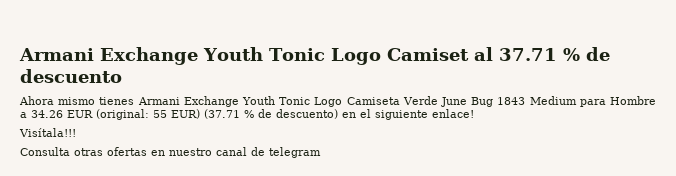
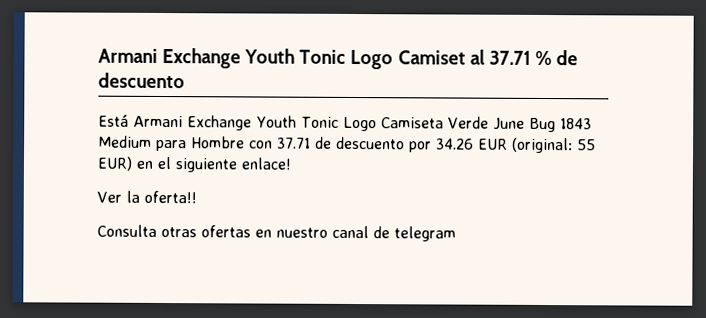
[19,96,135,105] Ahora mismo tienes -> [98,114,129,127] Está
[20,112,27,118] a -> [249,136,432,153] con 37.71 de descuento por
[204,109,338,119] (37.71 % de descuento) -> (133, 163) none
[19,128,76,137] Visítala!!! -> [97,190,197,204] Ver la oferta!!

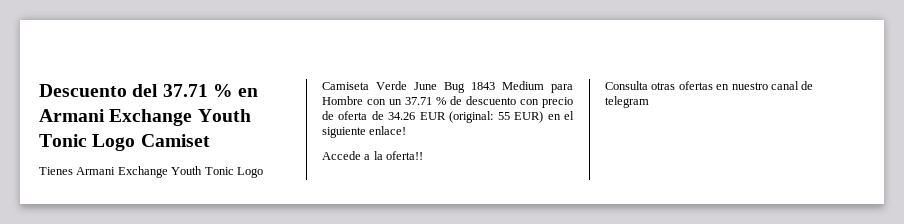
(98, 55) none -> [39,84,259,97] Descuento del 37.71 % en
[469,49,579,66] [98,72,185,89] [98,114,129,127] al 37.71 % de descuento // Está -> [39,167,73,175] // Tienes
[277,136,432,153] 37.71 de descuento por -> [389,96,573,108] [322,111,384,120] un 37.71 % de descuento con precio de oferta de
[97,191,122,203] Ver -> [322,151,371,160] Accede a

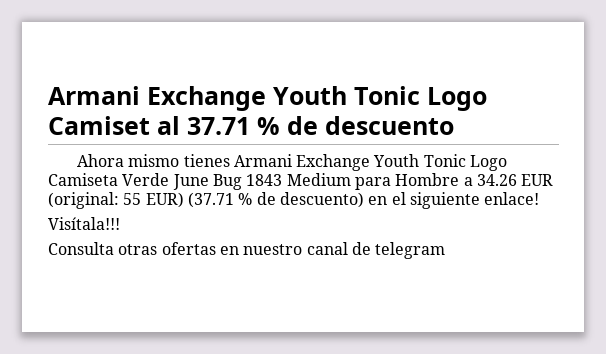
[39,84,259,97] Descuento del 37.71 % en -> (48, 95) none
[39,167,73,175] // Tienes -> [157,116,454,135] [76,154,230,167] al 37.71 % de descuento // Ahora mismo tienes
[367,96,573,108] [322,111,384,120] con un 37.71 % de descuento con precio de oferta de -> [463,177,473,186] a
(544, 117) none -> [187,192,364,208] (37.71 % de descuento)
[322,151,424,160] Accede a la oferta!! -> [48,217,120,230] Visítala!!!

